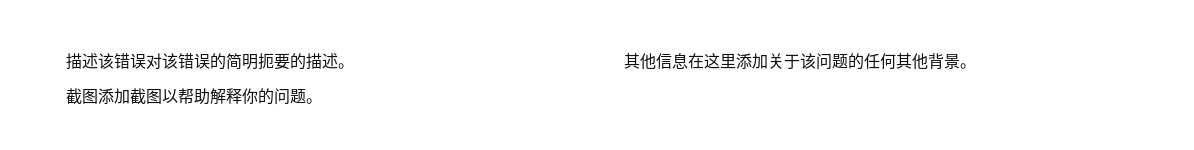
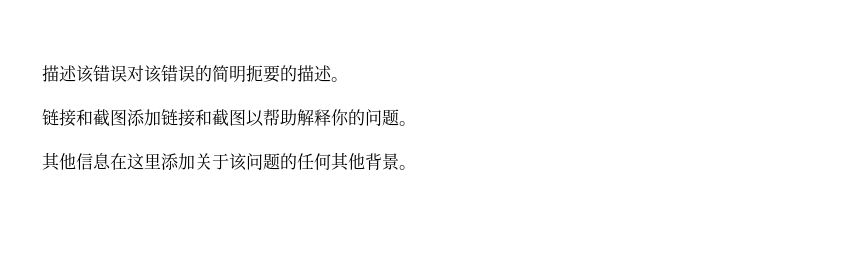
(354, 66) none -> [42,109,93,127] 链接和
(130, 96) none -> [161,109,212,127] 链接和

